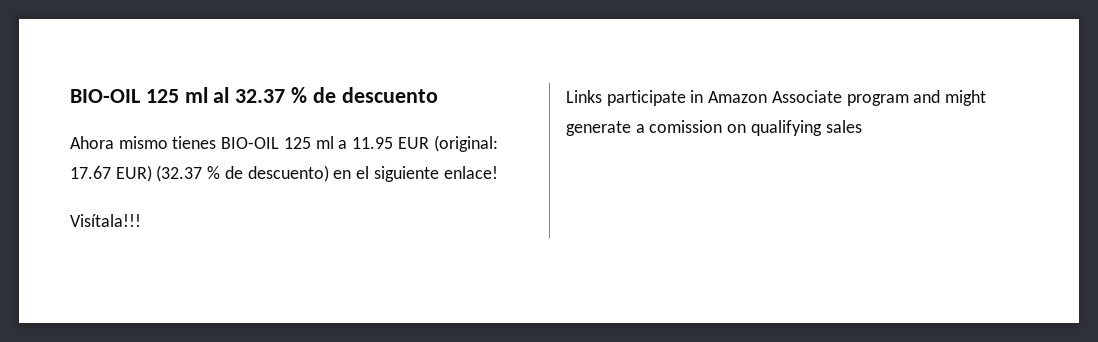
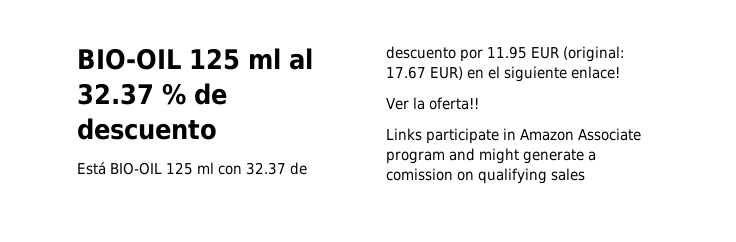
[70,136,348,149] Ahora mismo tienes BIO-OIL 125 ml a -> [77,162,308,175] [386,46,484,62] Está BIO-OIL 125 ml con 32.37 de descuento por
[156,165,329,182] (32.37 % de descuento) -> (464, 73) none
[70,214,141,227] Visítala!!! -> [386,97,480,110] Ver la oferta!!

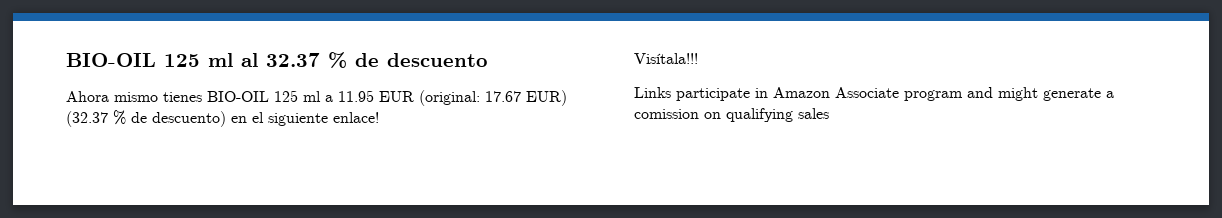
[77,162,308,175] [386,46,484,62] Está BIO-OIL 125 ml con 32.37 de descuento por -> [66,90,333,102] Ahora mismo tienes BIO-OIL 125 ml a
(464, 73) none -> [66,110,226,127] (32.37 % de descuento)
[386,97,480,110] Ver la oferta!! -> [634,53,698,64] Visítala!!!

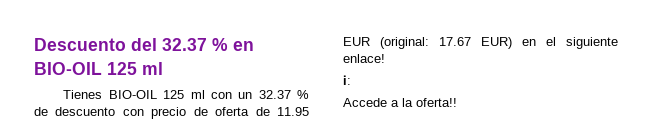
[66,52,488,68] [66,90,333,102] BIO-OIL 125 ml al 32.37 % de descuento // Ahora mismo tienes BIO-OIL 125 ml a -> [34,38,254,51] [34,62,163,75] [63,90,309,99] [34,107,270,119] Descuento del 32.37 % en BIO-OIL 125 ml // Tienes BIO-OIL 125 ml con un 32.37 % de descuento con precio de oferta de
[66,110,226,127] (32.37 % de descuento) -> (512, 43) none
[634,53,698,64] [634,87,1114,101] [634,108,829,122] Visítala!!! // Links participate in Amazon Associate program and might generate a comission on qualifying sales -> [343,75,351,85] [343,98,457,107] ℹ: // Accede a la oferta!!

